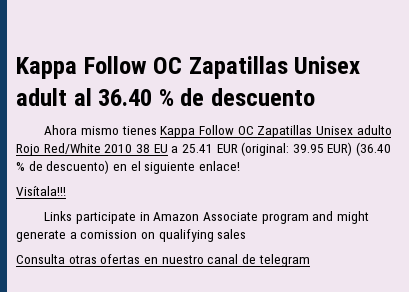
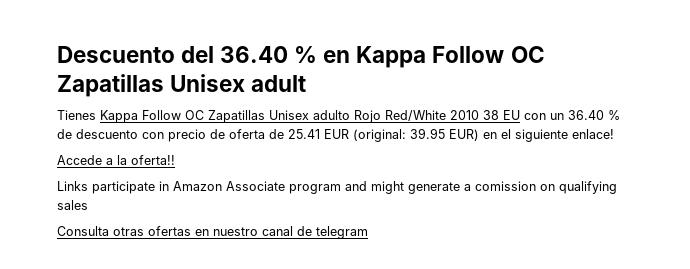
(16, 68) none -> [57,46,351,64] Descuento del 36.40 % en
[73,88,316,106] [44,125,157,135] al 36.40 % de descuento // Ahora mismo tienes -> [57,110,96,120] // Tienes
[171,146,179,153] a -> [524,110,620,120] [57,129,284,142] con un 36.40 % de descuento con precio de oferta de
[356,142,392,156] [16,160,110,174] (36.40 % de descuento) -> (479, 135) none
[16,186,66,196] Visítala!!! -> [57,155,175,165] Accede a la oferta!!

